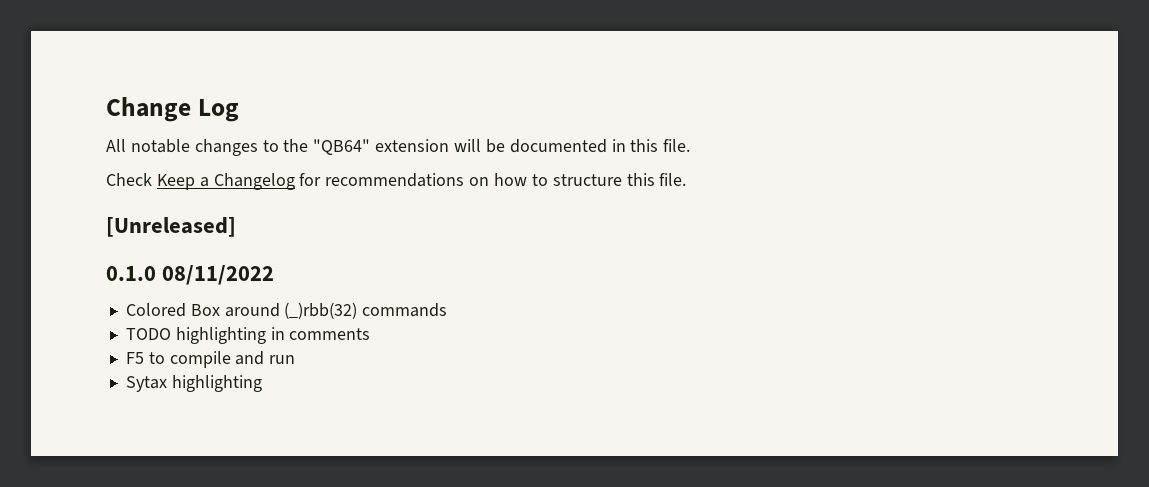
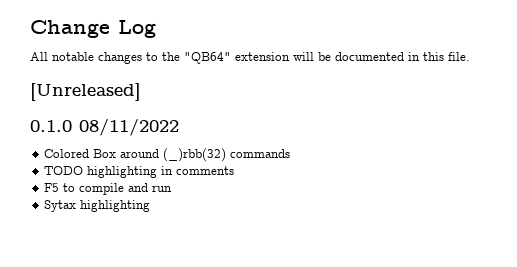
[106,173,687,190] // Check Keep a Changelog for recommendations on how to structure this file. -> (470, 56) none

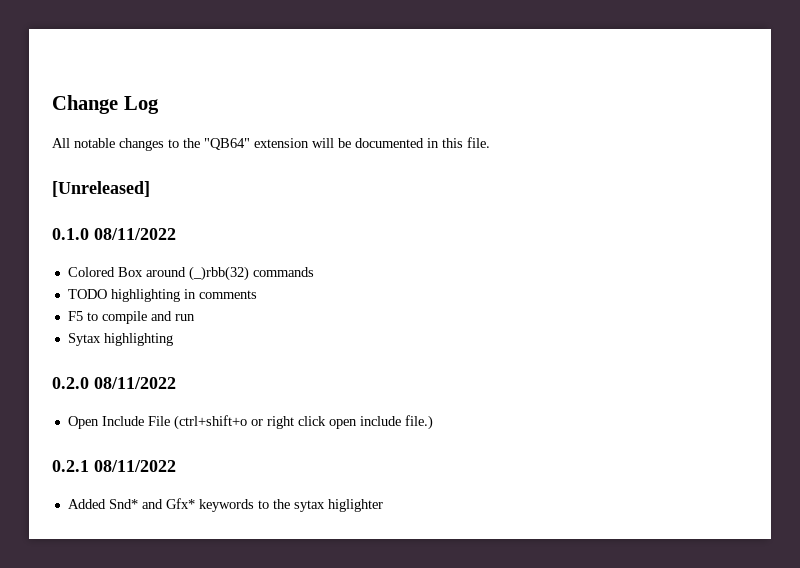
(151, 206) none -> [52,377,176,389] [67,415,433,430] [52,460,176,472] [67,498,383,512] // 0.2.0 08/11/2022 // Open Include File (ctrl+shift+o or right click open include file.) // 0.2.1 08/11/2022 // Added Snd* and Gfx* keywords to the sytax higlighter

